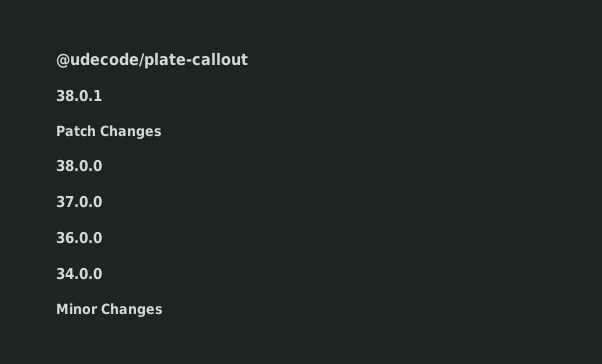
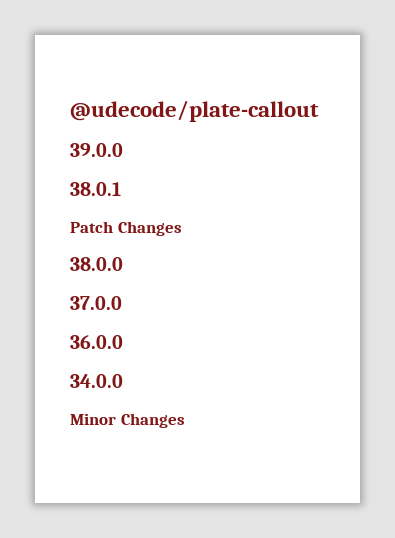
(248, 60) none -> [70,143,123,157] // 39.0.0

